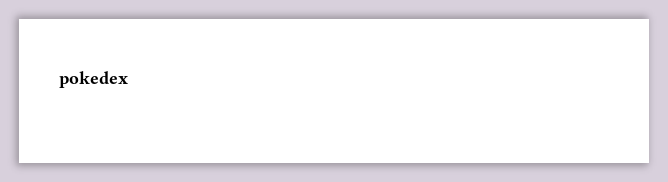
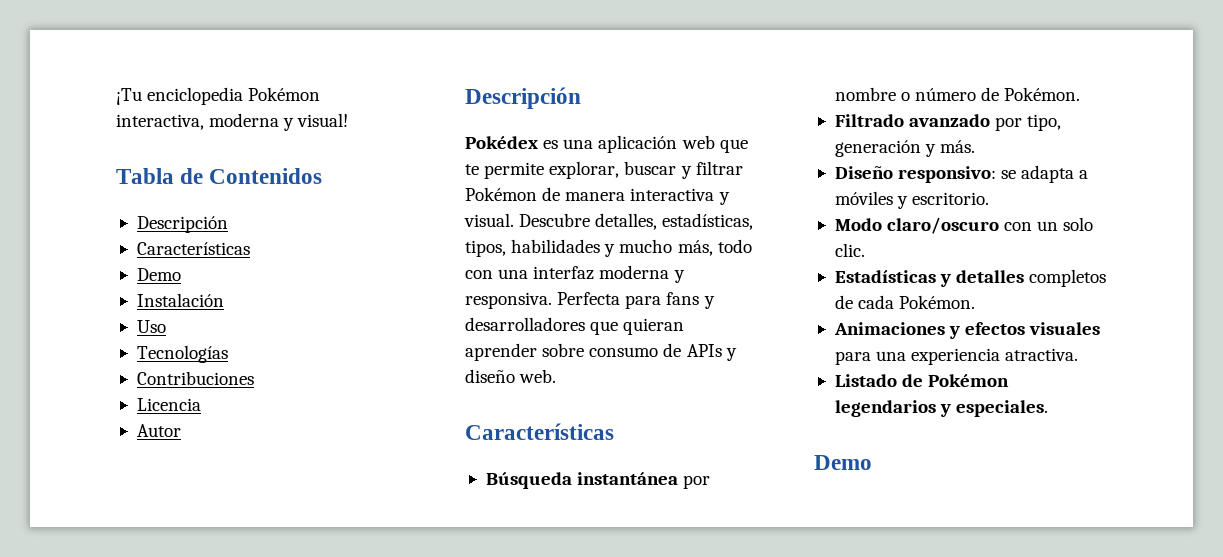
[59,71,128,88] pokedex -> [116,87,321,105] [116,113,349,131] [116,168,323,184] [136,216,228,233] [136,242,250,255] [136,268,181,281] [136,293,224,307] [136,320,166,333] [136,345,228,363] [136,371,254,385] [136,398,201,411] [136,424,181,437] [465,87,581,109] [465,135,748,153] [465,161,743,179] [465,187,730,205] [464,213,754,230] [465,239,752,257] [465,265,685,283] [465,292,715,309] [465,317,685,335] [465,343,737,361] [465,369,557,383] [465,423,614,440] [485,472,711,489] [834,87,1081,101] [834,114,1062,131] [834,140,976,157] [834,165,1089,183] [834,191,990,209] [834,217,1094,234] [834,243,865,257] [834,269,1107,287] [834,295,976,309] [833,322,1101,339] [834,348,1079,365] [834,374,1010,387] [834,400,1049,417] [814,455,872,470] ¡Tu enciclopedia Pokémon interactiva, moderna y visual! // Tabla de Contenidos // Descripción // Características // Demo // Instalación // Uso // Tecnologías // Contribuciones // Licencia // Autor // Descripción // Pokédex es una aplicación web que te permite explorar, buscar y filtrar Pokémon de manera interactiva y visual. Descubre detalles, estadísticas, tipos, habilidades y mucho más, todo con una interfaz moderna y responsiva. Perfecta para fans y desarrolladores que quieran aprender sobre consumo de APIs y diseño web. // Características // Búsqueda instantánea por nombre o número de Pokémon. // Filtrado avanzado por tipo, generación y más. // Diseño responsivo: se adapta a móviles y escritorio. // Modo claro/oscuro con un solo clic. // Estadísticas y detalles completos de cada Pokémon. // Animaciones y efectos visuales para una experiencia atractiva. // Listado de Pokémon legendarios y especiales. // Demo

